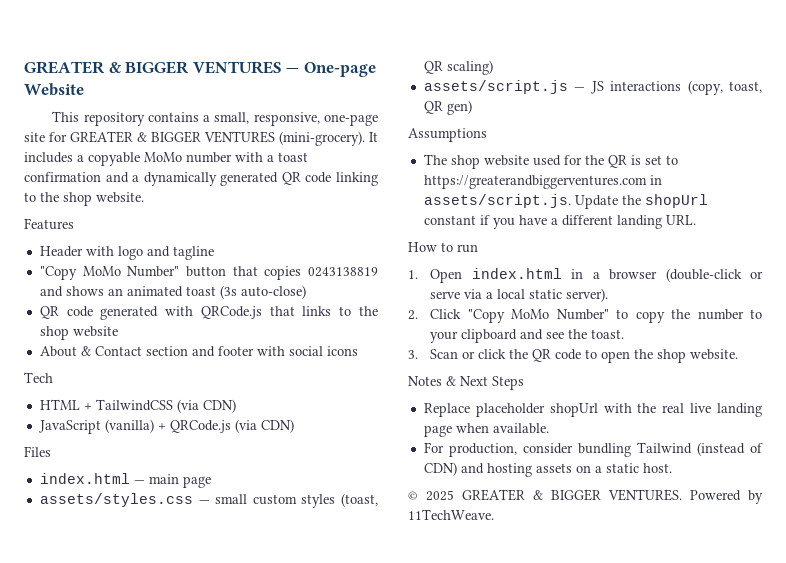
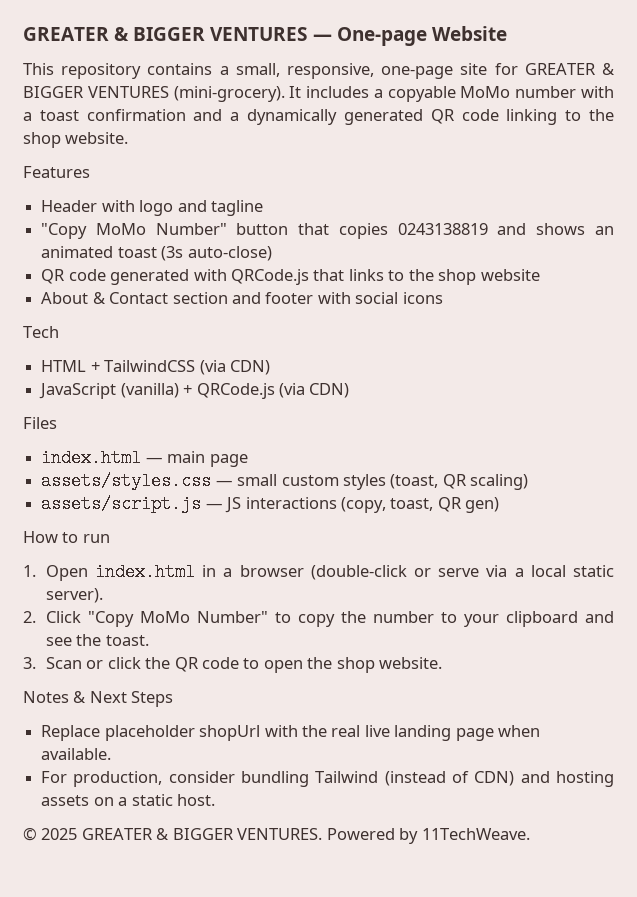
[408,128,487,142] [423,154,678,169] [423,175,662,189] [423,194,708,209] [423,215,696,229] // Assumptions // The shop website used for the QR is set to https://greaterandbiggerventures.com in assets/script.js. Update the shopUrl constant if you have a different landing URL. -> (500, 505) none

